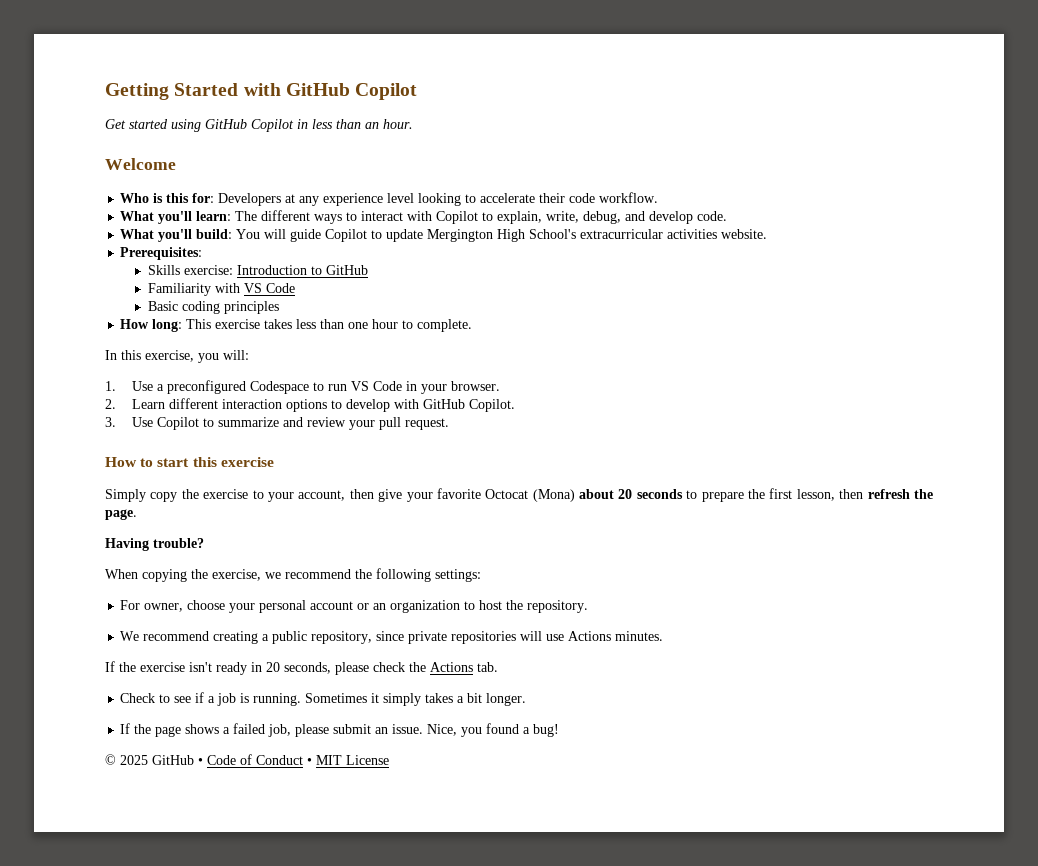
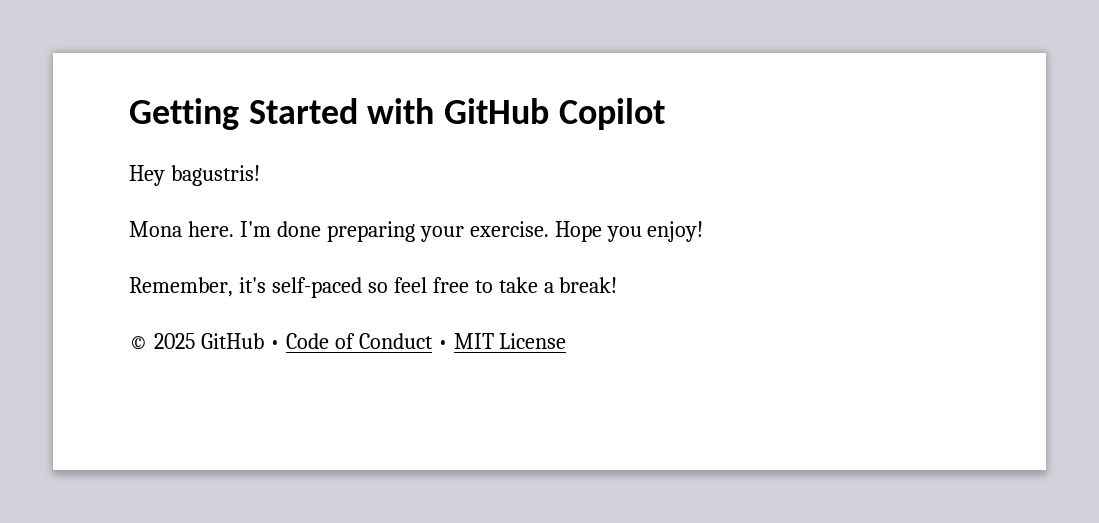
[105,119,413,132] [105,158,176,170] [120,192,659,206] [120,210,728,224] [120,229,768,242] [120,247,203,260] [147,265,368,275] [147,283,295,296] [147,301,279,314] [120,319,473,332] [105,350,249,363] [105,380,501,394] [105,398,516,412] [105,417,450,430] [105,457,274,467] [105,488,934,502] [105,509,137,520] [105,538,204,551] [105,568,481,582] [120,600,589,613] [120,631,664,644] [105,661,498,675] [120,692,527,706] [120,723,560,737] Get started using GitHub Copilot in less than an hour. // Welcome // Who is this for: Developers at any experience level looking to accelerate their code workflow. // What you'll learn: The different ways to interact with Copilot to explain, write, debug, and develop code. // What you'll build: You will guide Copilot to update Mergington High School's extracurricular activities website. // Prerequisites: // Skills exercise: Introduction to GitHub // Familiarity with VS Code // Basic coding principles // How long: This exercise takes less than one hour to complete. // In this exercise, you will: // 1. Use a preconfigured Codespace to run VS Code in your browser. // 2. Learn different interaction options to develop with GitHub Copilot. // 3. Use Copilot to summarize and review your pull request. // How to start this exercise // Simply copy the exercise to your account, then give your favorite Octocat (Mona) about 20 seconds to prepare the first lesson, then refresh the page. // Having trouble? // When copying the exercise, we recommend the following settings: // For owner, choose your personal account or an organization to host the repository. // We recommend creating a public repository, since private repositories will use Actions minutes. // If the exercise isn't ready in 20 seconds, please check the Actions tab. // Check to see if a job is running. Sometimes it simply takes a bit longer. // If the page shows a failed job, please submit an issue. Nice, you found a bug! -> [129,165,260,186] [129,221,704,242] [129,277,618,298] Hey bagustris! // Mona here. I'm done preparing your exercise. Hope you enjoy! // Remember, it's self-paced so feel free to take a break!

